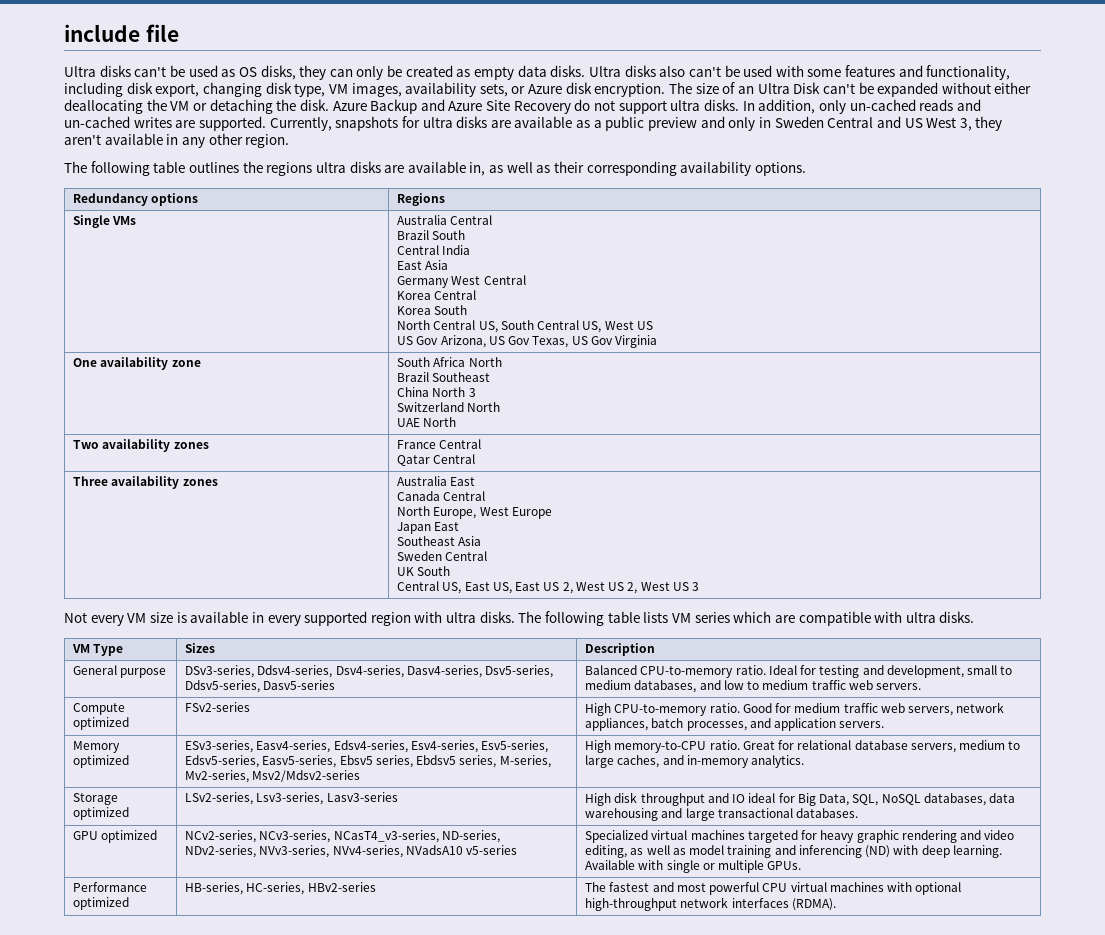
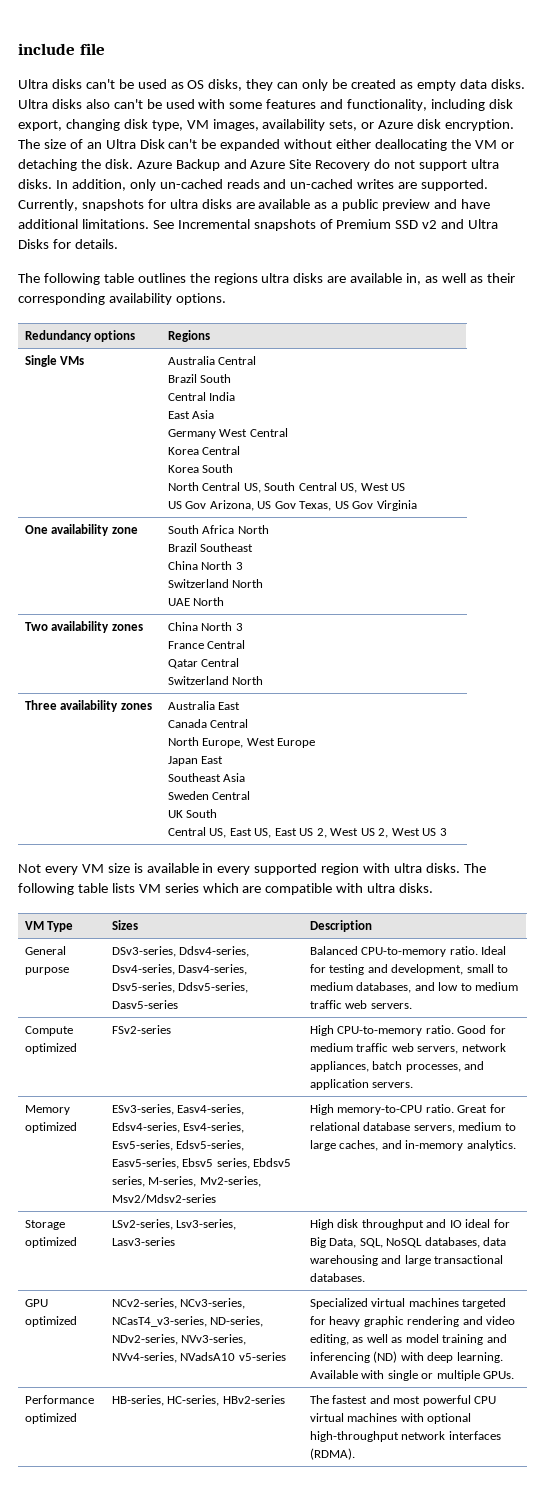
[728,116,1003,131] [64,133,290,148] only in Sweden Central and US West 3, they aren't available in any other region. -> [460,199,490,209] [18,219,499,231] [18,239,118,249] have additional limitations. See Incremental snapshots of Premium SSD v2 and Ultra Disks for details.
(209, 445) none -> [167,622,243,631] China North 3 //
(476, 459) none -> [167,676,264,685] // Switzerland North

